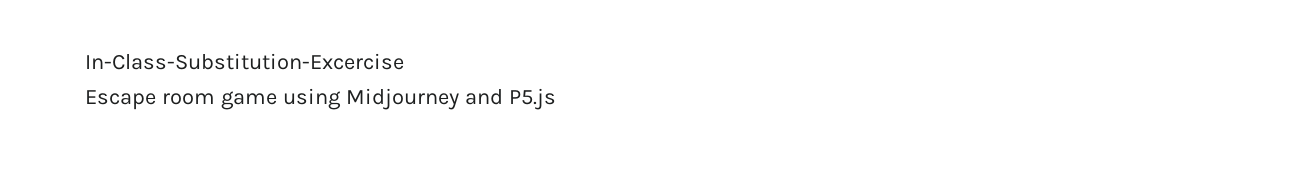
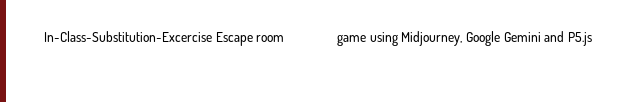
(404, 61) // -> (212, 36) none
[345,88,459,110] Midjourney -> [401,31,541,46] Midjourney, Google Gemini

